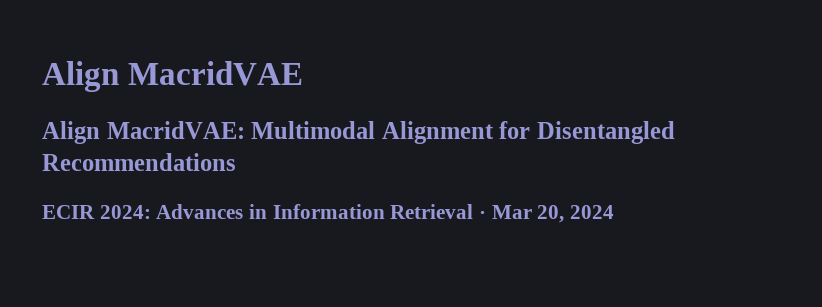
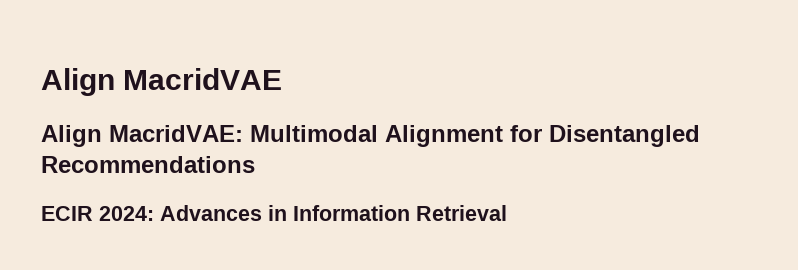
[479,205,615,223] · Mar 20, 2024 -> (507, 213) none

